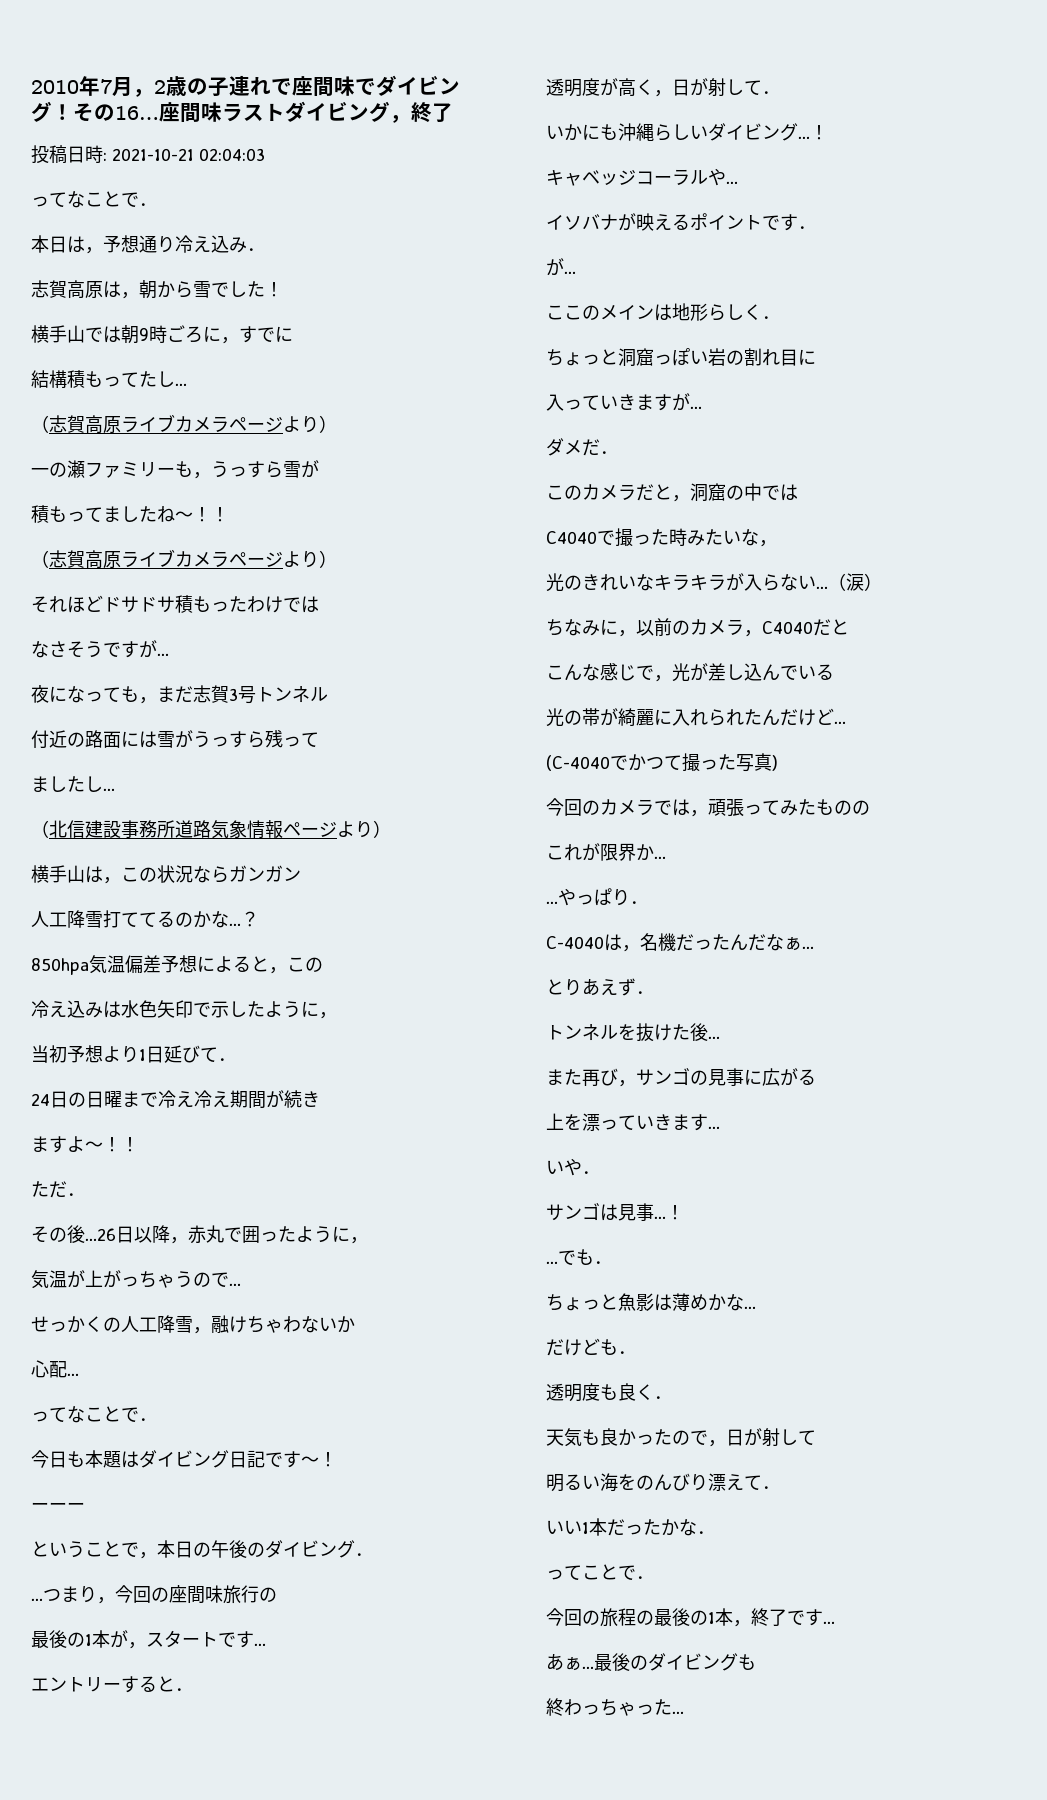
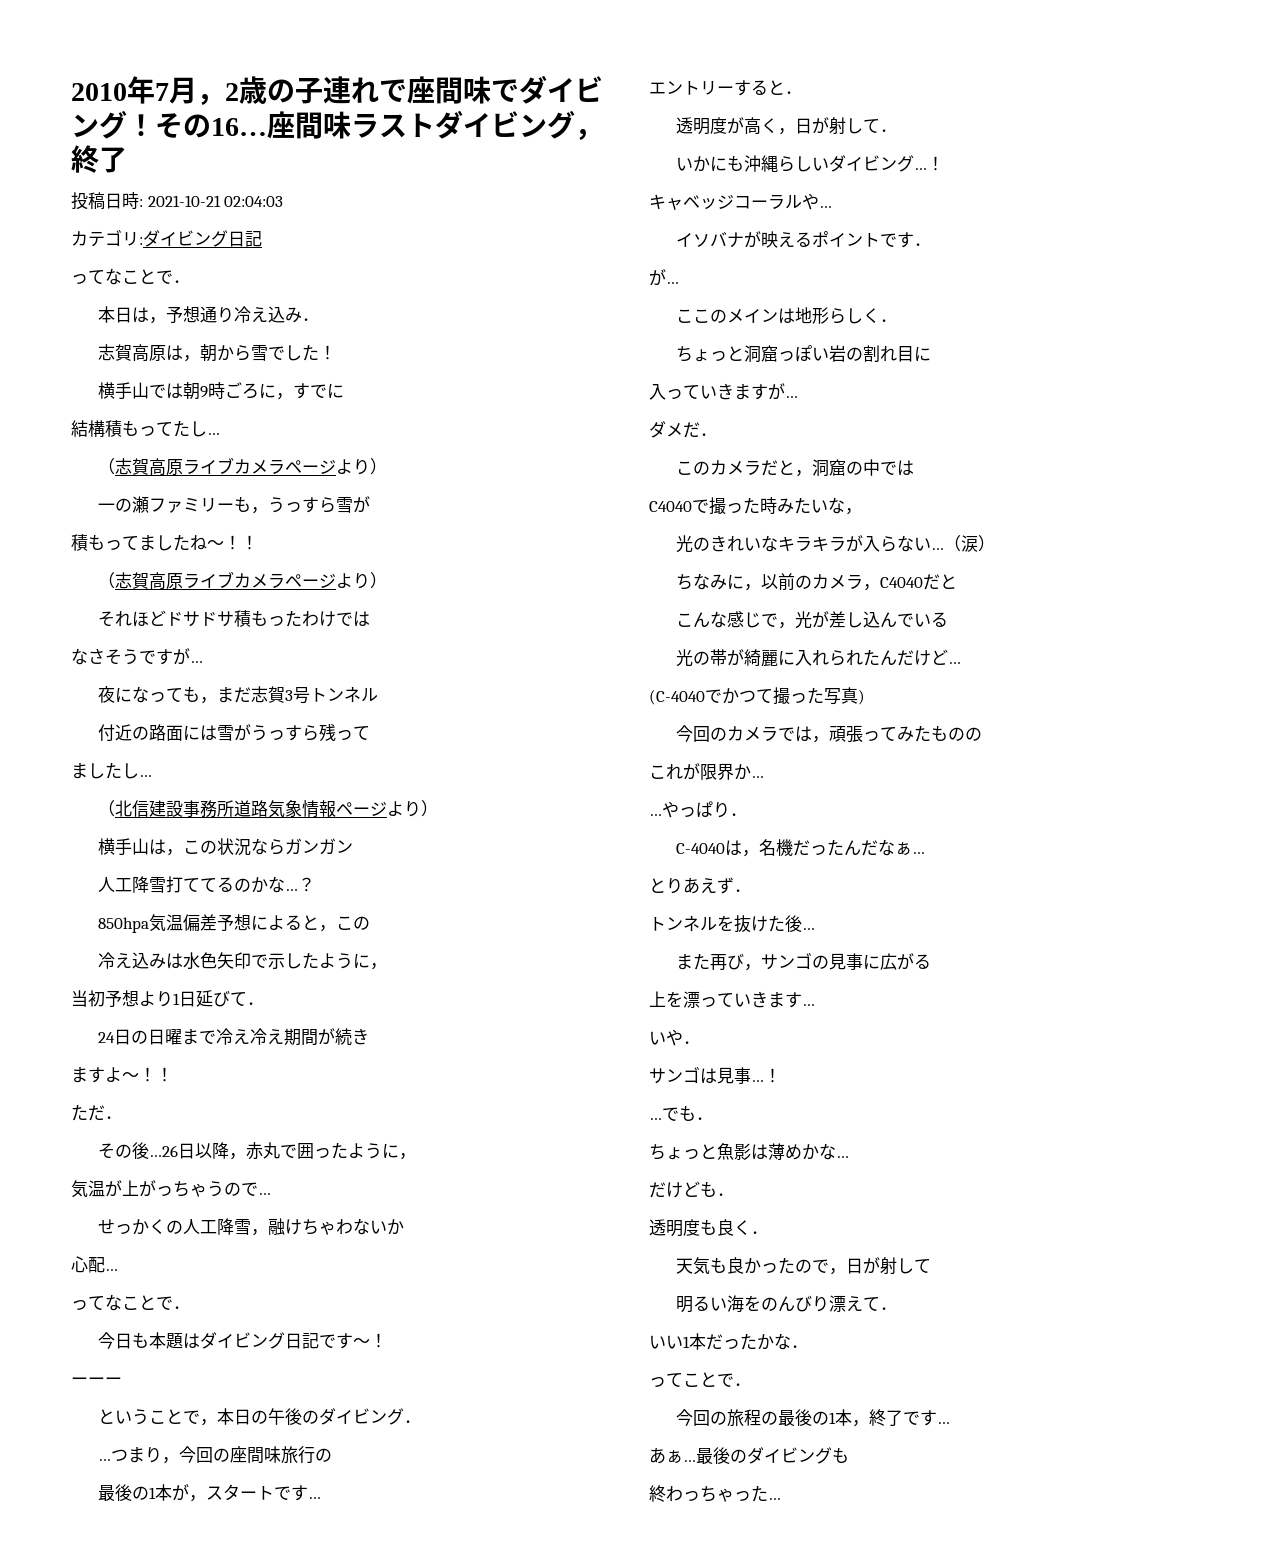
(265, 154) none -> [71,229,262,247] // カテゴリ:ダイビング日記

